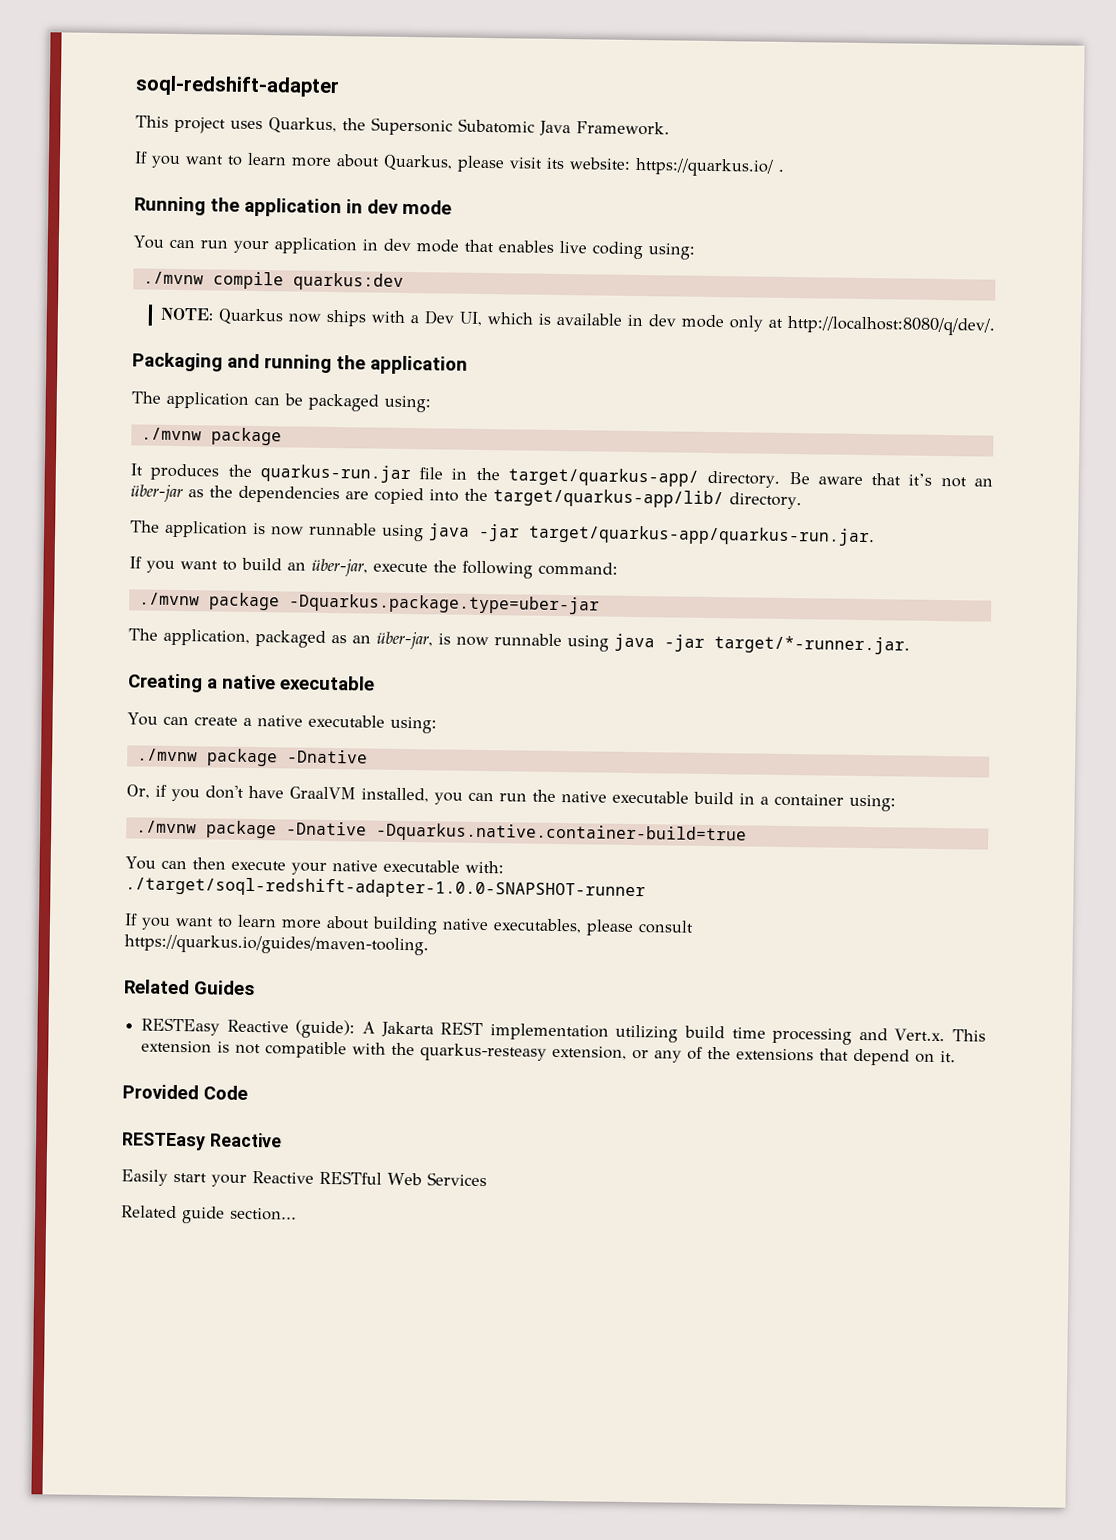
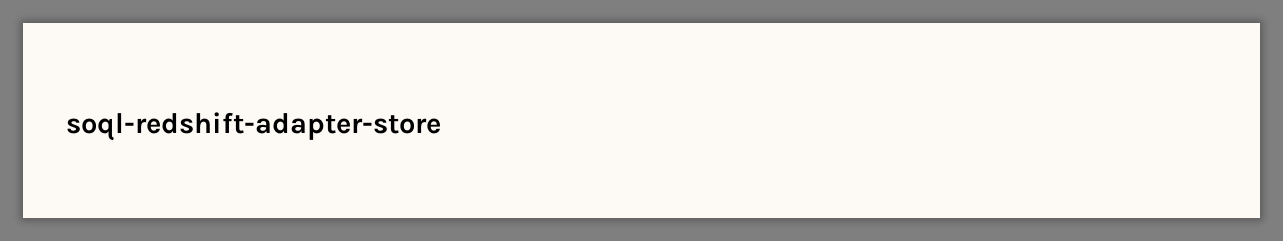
[135,75,340,98] [135,115,670,137] [134,151,784,177] [134,196,452,218] [133,235,695,260] [142,271,404,291] [159,307,995,336] [132,352,468,375] [131,391,431,413] [140,427,282,446] [130,463,994,488] [130,484,802,510] [130,520,875,547] [129,556,618,579] [138,592,600,615] [128,628,910,655] [127,673,375,693] [127,712,437,734] [136,748,368,767] [126,784,896,812] [135,820,747,845] [125,856,504,875] [125,876,646,901] [124,913,694,936] [124,934,429,956] [124,979,255,996] [141,1017,986,1045] [141,1040,957,1066] [122,1084,248,1100] [121,1132,282,1151] [121,1169,487,1187] [121,1205,297,1224] soql-redshift-adapter // This project uses Quarkus, the Supersonic Subatomic Java Framework. // If you want to learn more about Quarkus, please visit its website: https://quarkus.io/ . // Running the application in dev mode // You can run your application in dev mode that enables live coding using: // ./mvnw compile quarkus:dev // NOTE: Quarkus now ships with a Dev UI, which is available in dev mode only at http://localhost:8080/q/dev/. // Packaging and running the application // The application can be packaged using: // ./mvnw package // It produces the quarkus-run.jar file in the target/quarkus-app/ directory. Be aware that it’s not an über-jar as the dependencies are copied into the target/quarkus-app/lib/ directory. // The application is now runnable using java -jar target/quarkus-app/quarkus-run.jar. // If you want to build an über-jar, execute the following command: // ./mvnw package -Dquarkus.package.type=uber-jar // The application, packaged as an über-jar, is now runnable using java -jar target/*-runner.jar. // Creating a native executable // You can create a native executable using: // ./mvnw package -Dnative // Or, if you don't have GraalVM installed, you can run the native executable build in a container using: // ./mvnw package -Dnative -Dquarkus.native.container-build=true // You can then execute your native executable with: ./target/soql-redshift-adapter-1.0.0-SNAPSHOT-runner // If you want to learn more about building native executables, please consult https://quarkus.io/guides/maven-tooling. // Related Guides // RESTEasy Reactive (guide): A Jakarta REST implementation utilizing build time processing and Vert.x. This extension is not compatible with the quarkus-resteasy extension, or any of the extensions that depend on it. // Provided Code // RESTEasy Reactive // Easily start your Reactive RESTful Web Services // Related guide section... -> [66,112,441,141] soql-redshift-adapter-store

